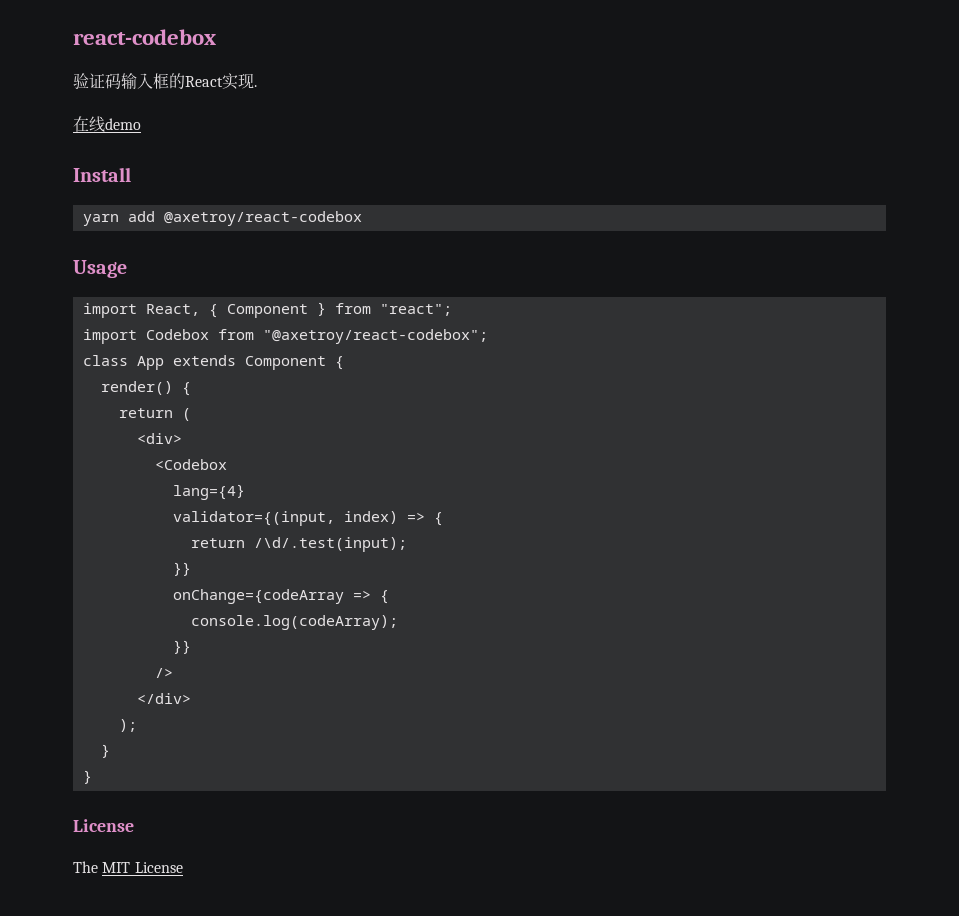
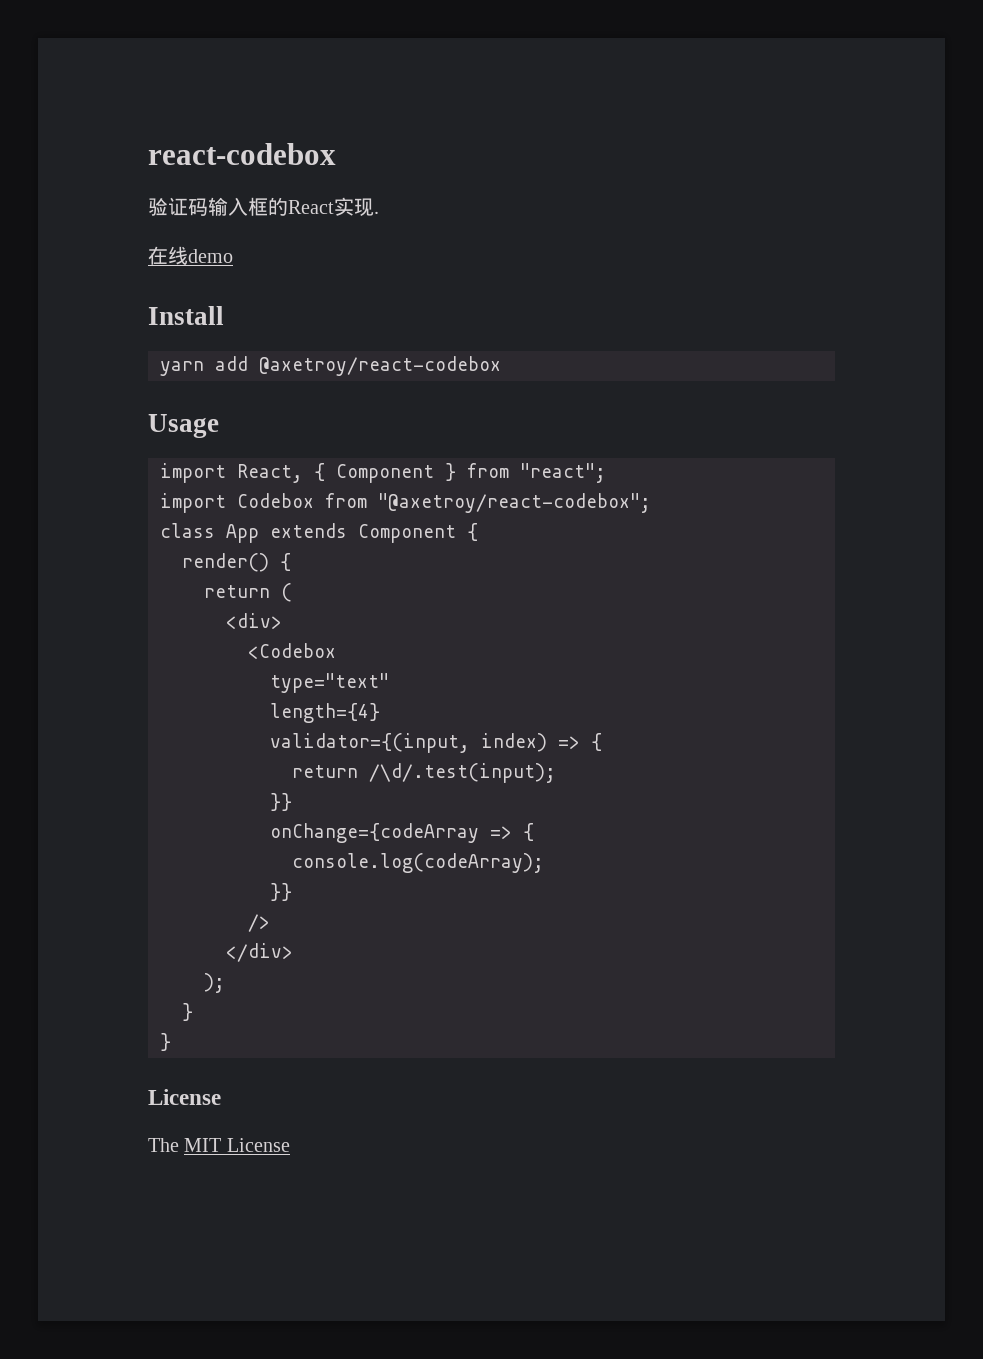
[172,484,245,500] lang={4} -> [270,673,389,693] [270,703,380,723] type="text" // length={4}

